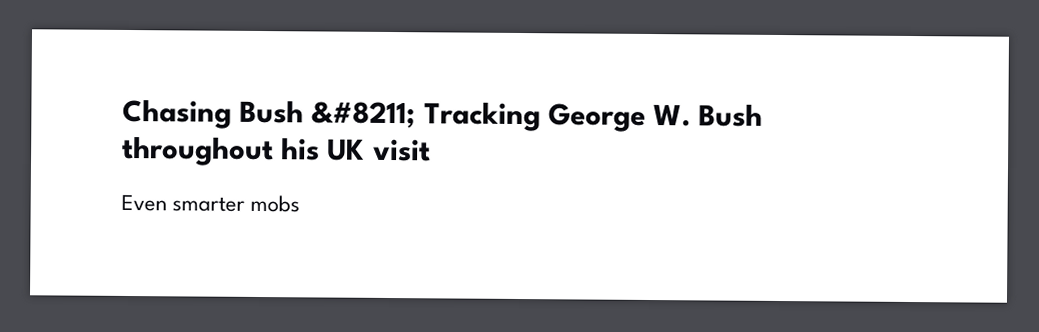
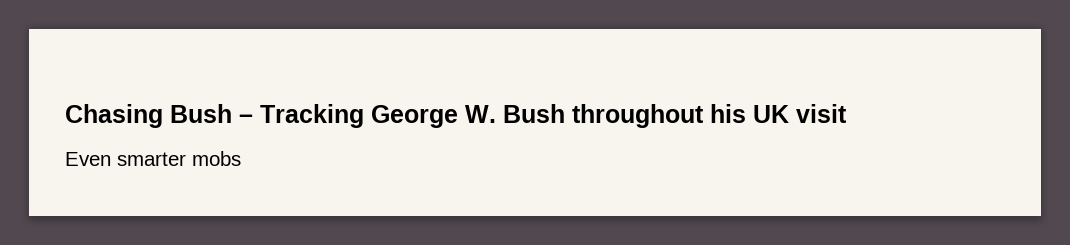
[311,101,417,129] &#8211; -> [239,114,253,123] –

